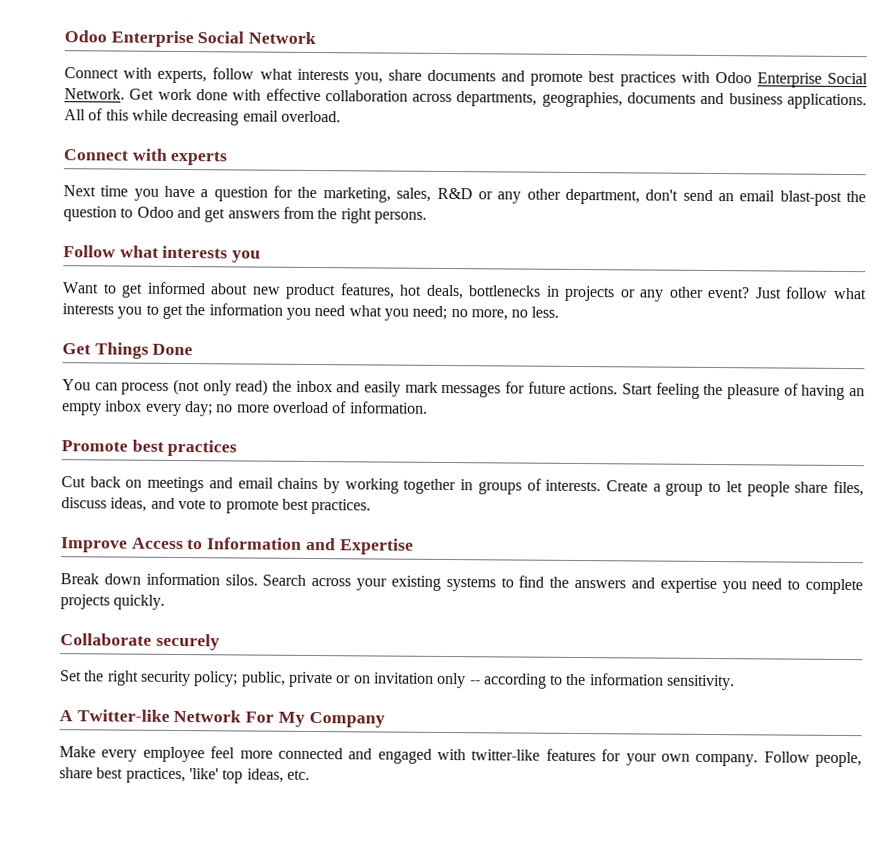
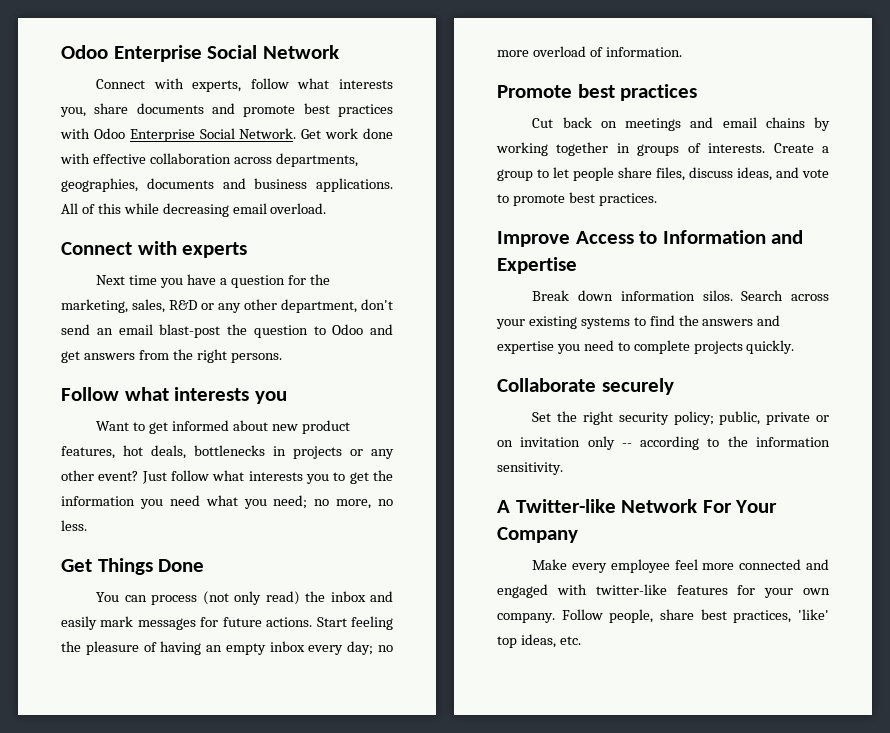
[277,711,305,727] My -> [735,500,778,513] Your

